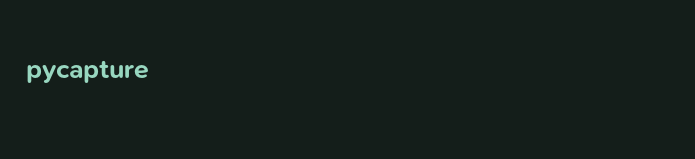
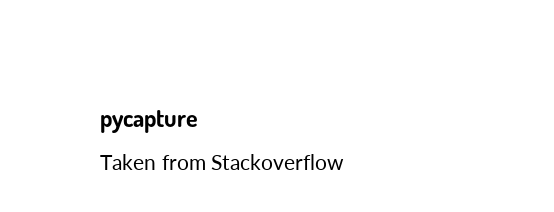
(149, 71) none -> [100,154,345,170] // Taken from Stackoverflow

